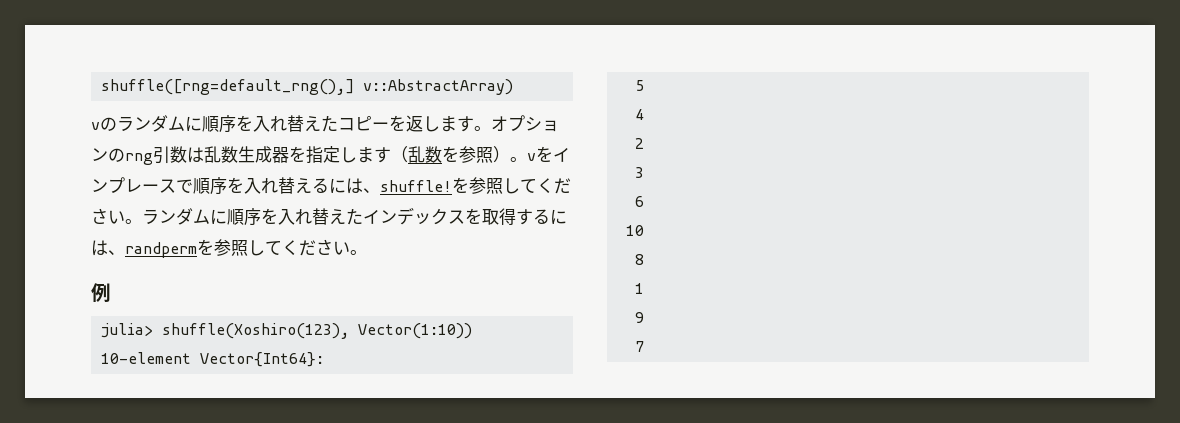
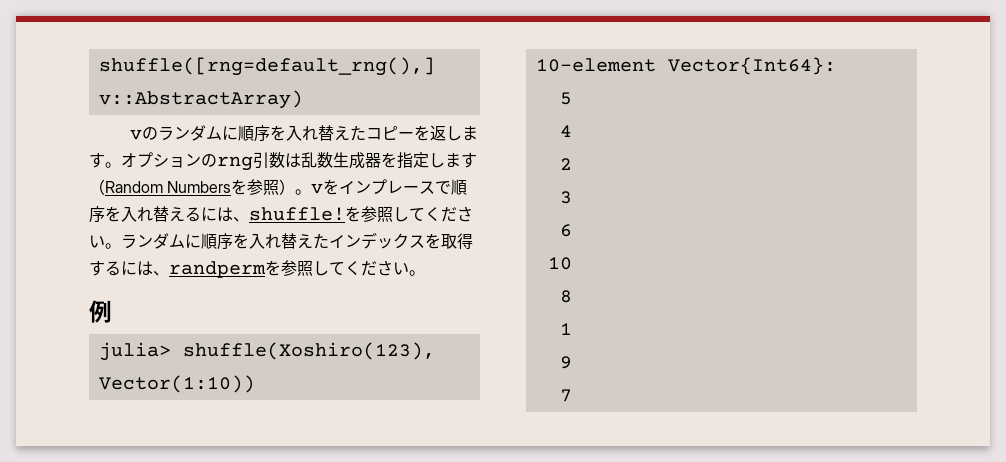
[408,146,442,163] 乱数 -> [105,181,232,193] Random Numbers

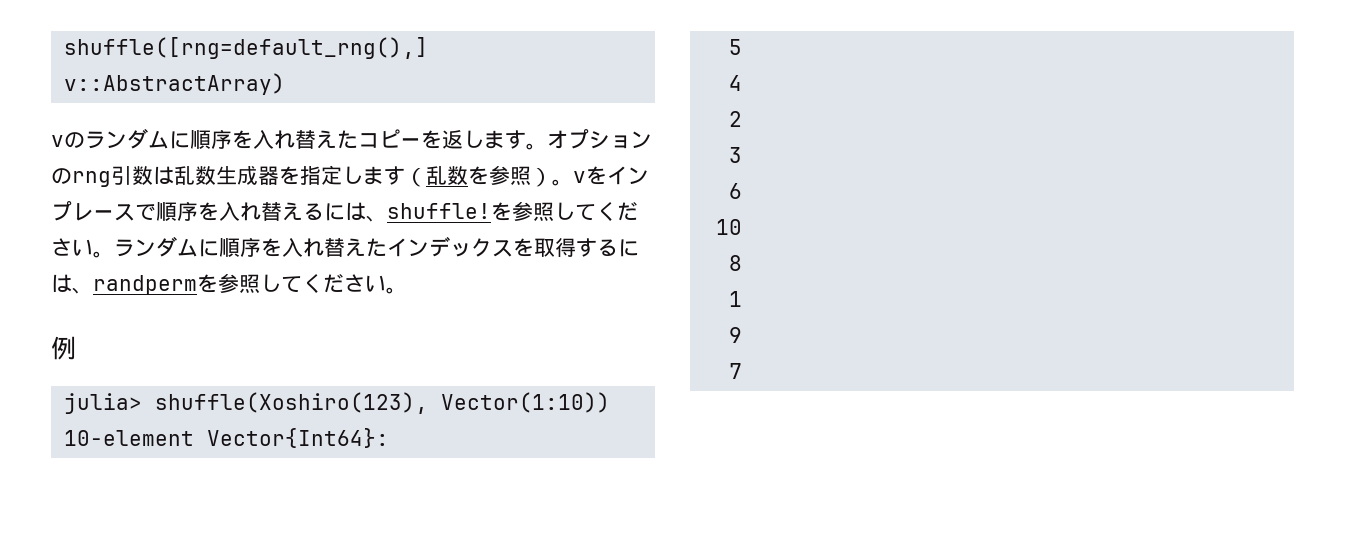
[105,181,232,193] Random Numbers -> [426,166,468,185] 乱数

